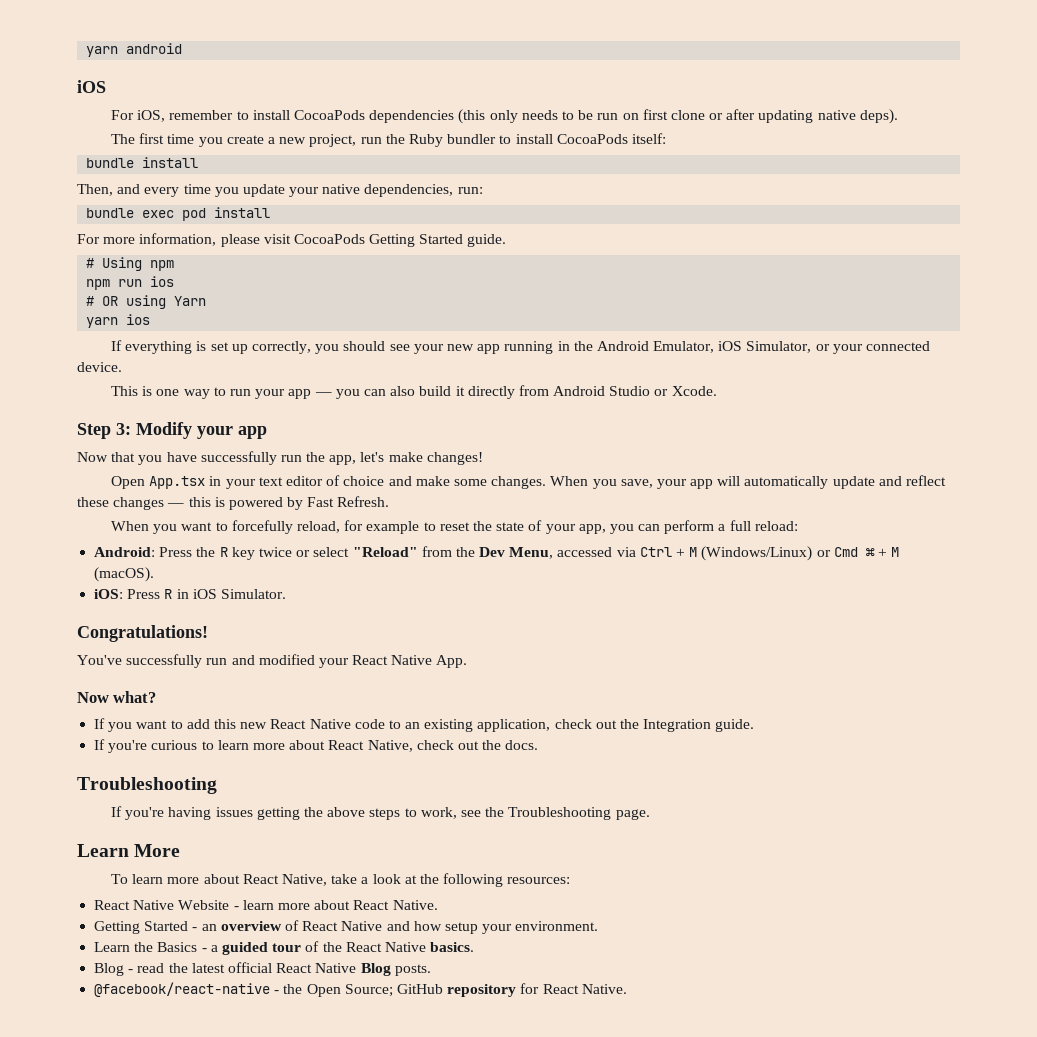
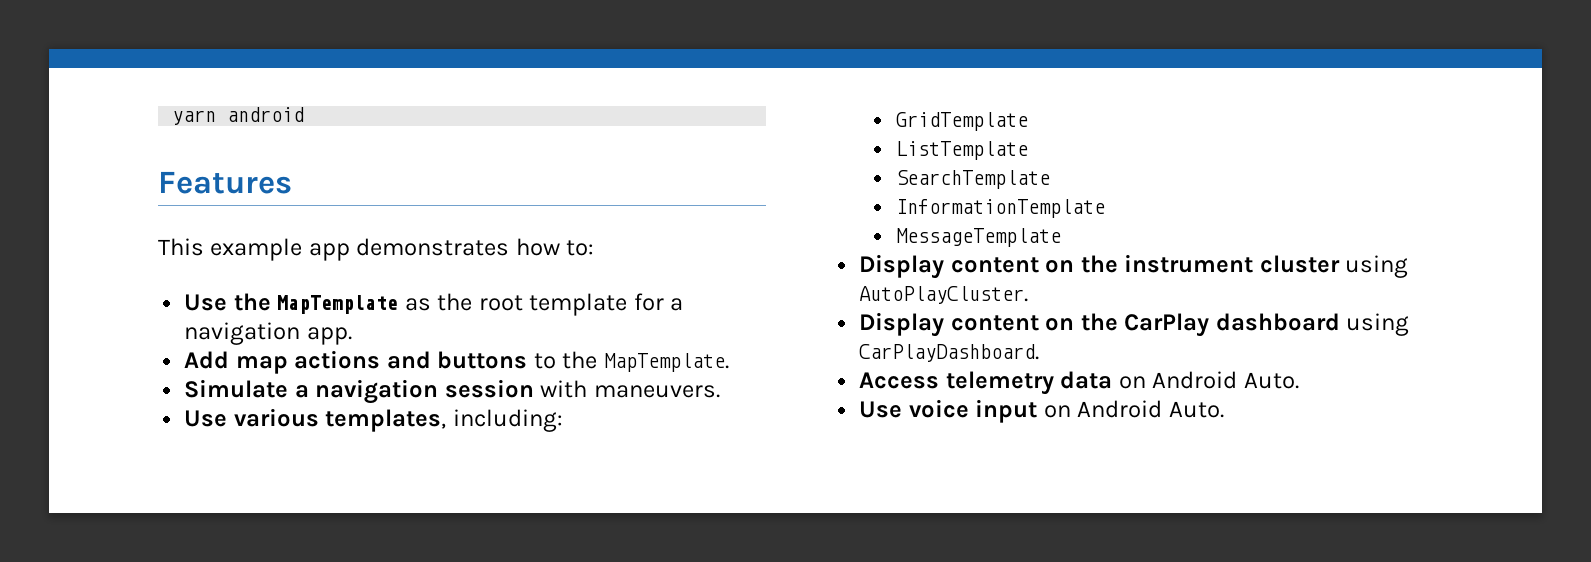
[77,80,106,93] [111,109,898,124] [111,133,666,147] [86,157,199,168] [77,184,483,197] [86,207,271,221] [77,233,507,247] [86,257,175,271] [86,276,175,290] [86,295,207,309] [86,314,151,328] [111,340,931,354] [77,362,122,372] [111,385,717,399] [77,422,267,439] [77,451,483,465] [111,475,947,489] [77,496,390,510] [111,520,798,534] [94,546,900,561] [94,567,155,582] [94,589,286,599] [77,625,208,642] [77,654,468,668] [77,691,157,703] [94,718,755,732] [94,739,539,753] [77,777,217,794] [111,806,650,820] [77,844,181,857] [111,873,571,887] [94,900,438,910] [94,920,599,934] [94,941,475,955] [94,962,431,976] [94,982,627,997] iOS // For iOS, remember to install CocoaPods dependencies (this only needs to be run on first clone or after updating native deps). // The first time you create a new project, run the Ruby bundler to install CocoaPods itself: // bundle install // Then, and every time you update your native dependencies, run: // bundle exec pod install // For more information, please visit CocoaPods Getting Started guide. // # Using npm // npm run ios // # OR using Yarn // yarn ios // If everything is set up correctly, you should see your new app running in the Android Emulator, iOS Simulator, or your connected device. // This is one way to run your app — you can also build it directly from Android Studio or Xcode. // Step 3: Modify your app // Now that you have successfully run the app, let's make changes! // Open App.tsx in your text editor of choice and make some changes. When you save, your app will automatically update and reflect these changes — this is powered by Fast Refresh. // When you want to forcefully reload, for example to reset the state of your app, you can perform a full reload: // Android: Press the R key twice or select "Reload" from the Dev Menu, accessed via Ctrl + M (Windows/Linux) or Cmd ⌘ + M (macOS). // iOS: Press R in iOS Simulator. // Congratulations! // You've successfully run and modified your React Native App. // Now what? // If you want to add this new React Native code to an existing application, check out the Integration guide. // If you're curious to learn more about React Native, check out the docs. // Troubleshooting // If you're having issues getting the above steps to work, see the Troubleshooting page. // Learn More // To learn more about React Native, take a look at the following resources: // React Native Website - learn more about React Native. // Getting Started - an overview of React Native and how setup your environment. // Learn the Basics - a guided tour of the React Native basics. // Blog - read the latest official React Native Blog posts. // @facebook/react-native - the Open Source; GitHub repository for React Native. -> [158,171,292,194] [158,238,595,261] [184,293,684,316] [184,322,352,345] [184,350,729,374] [184,379,720,404] [184,408,563,432] [895,112,1028,131] [895,141,1028,160] [895,170,1050,189] [895,199,1105,218] [895,228,1061,247] [859,254,1409,279] [859,286,1029,304] [859,312,1410,337] [859,344,1040,362] [859,371,1299,395] [859,399,1224,423] Features // This example app demonstrates how to: // Use the MapTemplate as the root template for a navigation app. // Add map actions and buttons to the MapTemplate. // Simulate a navigation session with maneuvers. // Use various templates, including: // GridTemplate // ListTemplate // SearchTemplate // InformationTemplate // MessageTemplate // Display content on the instrument cluster using AutoPlayCluster. // Display content on the CarPlay dashboard using CarPlayDashboard. // Access telemetry data on Android Auto. // Use voice input on Android Auto.

